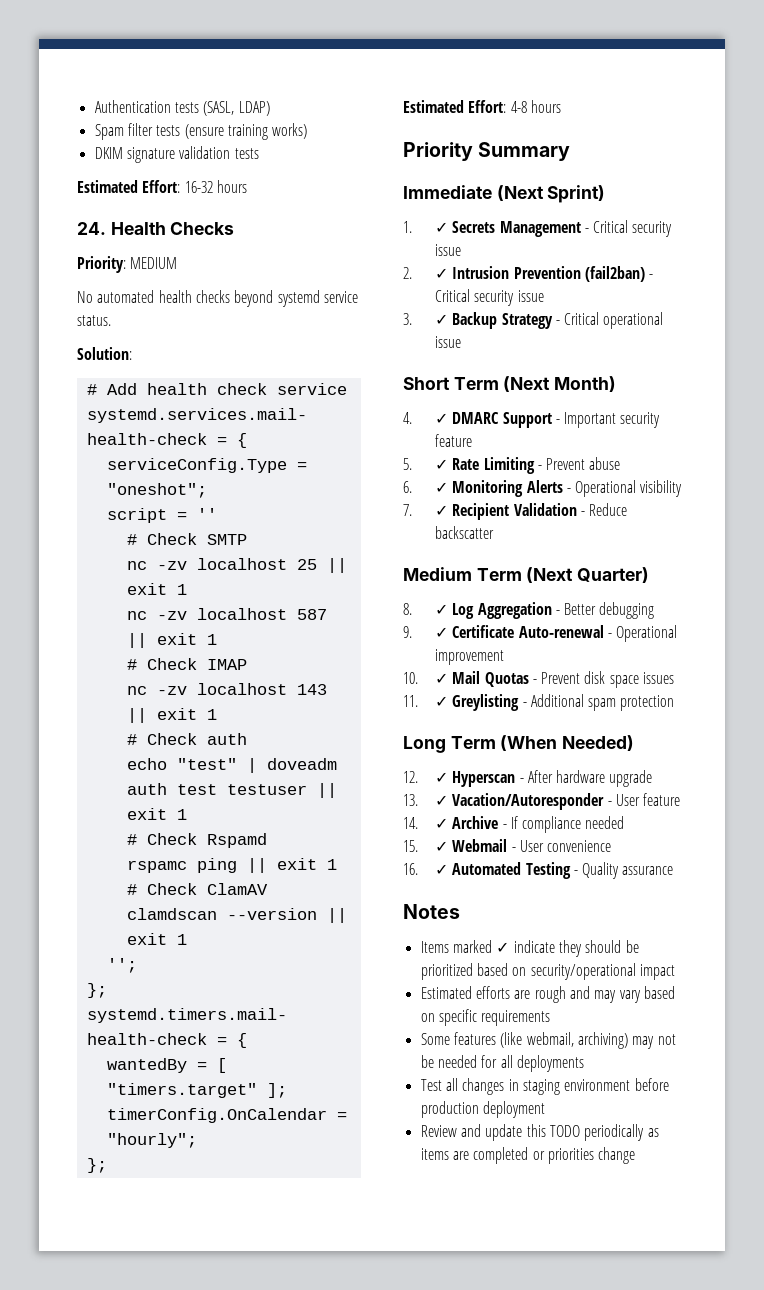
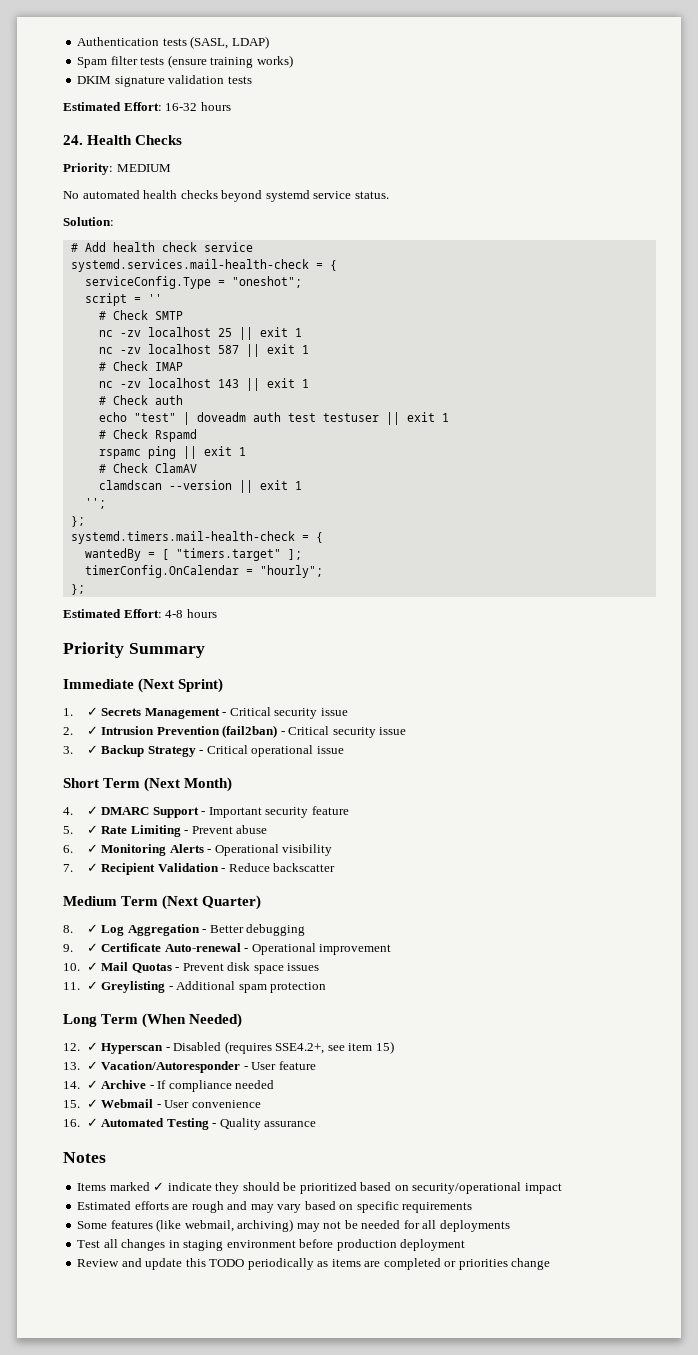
[527,770,653,787] After hardware upgrade -> [173,1041,394,1054] Disabled (requires SSE4.2+, see item 15)

